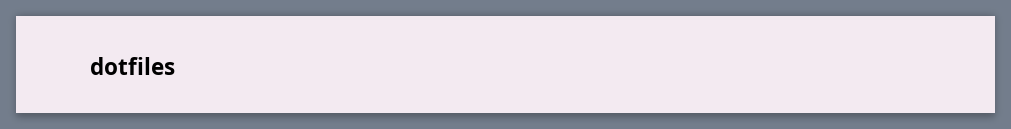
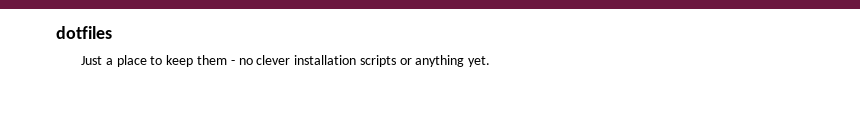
(175, 66) none -> [81,55,491,67] // Just a place to keep them - no clever installation scripts or anything yet.

